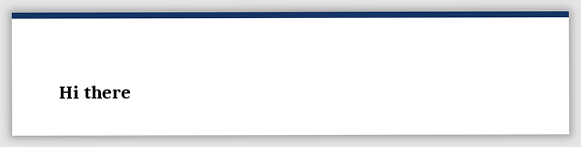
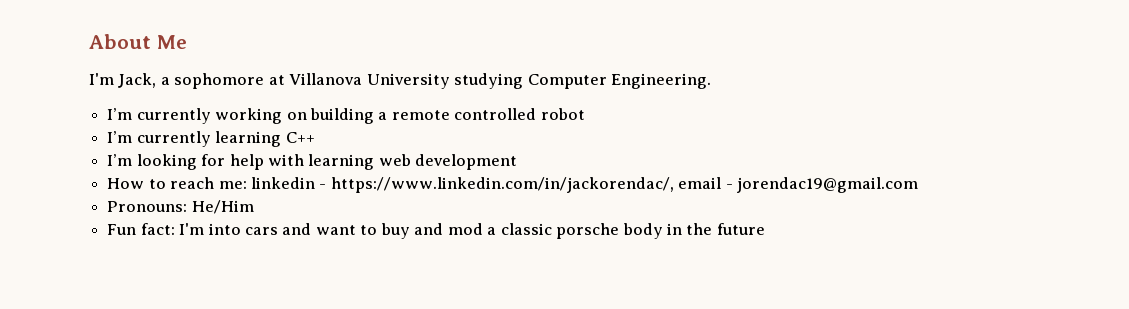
[59,85,132,99] Hi there -> [89,34,187,49] [89,73,712,89] [107,108,585,124] [107,131,315,147] [107,154,518,170] [107,177,919,193] [107,200,254,214] [107,223,765,239] About Me // I'm Jack, a sophomore at Villanova University studying Computer Engineering. // I’m currently working on building a remote controlled robot // I’m currently learning C++ // I’m looking for help with learning web development // How to reach me: linkedin - https://www.linkedin.com/in/jackorendac/, email - jorendac19@gmail.com // Pronouns: He/Him // Fun fact: I'm into cars and want to buy and mod a classic porsche body in the future

